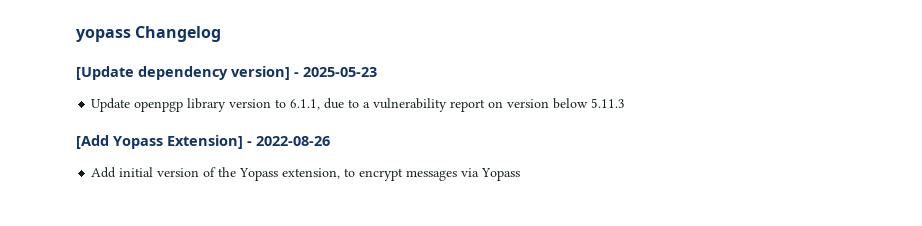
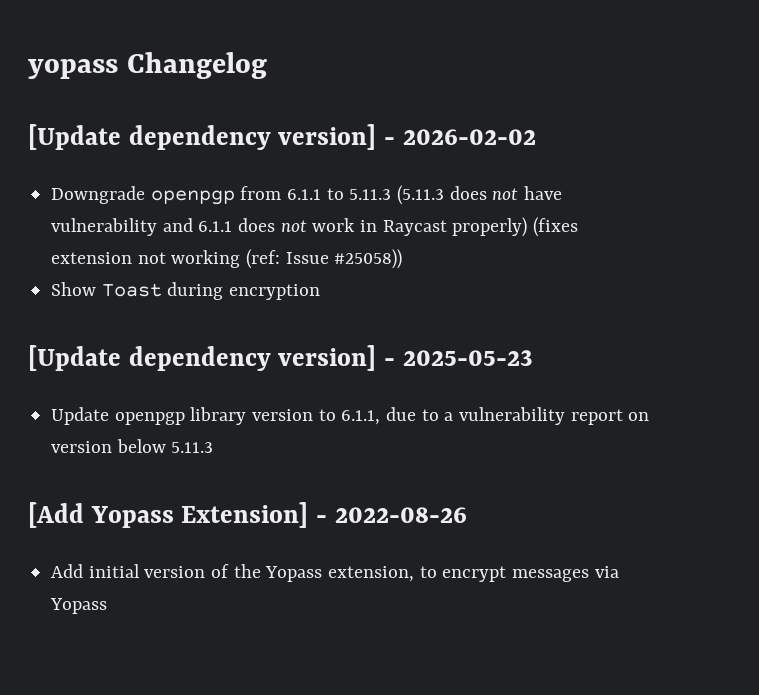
(222, 34) none -> [28,124,536,150] [51,185,563,205] [51,217,579,237] [51,249,403,269] [51,282,321,300] // [Update dependency version] - 2026-02-02 // Downgrade openpgp from 6.1.1 to 5.11.3 (5.11.3 does not have vulnerability and 6.1.1 does not work in Raycast properly) (fixes extension not working (ref: Issue #25058)) // Show Toast during encryption

